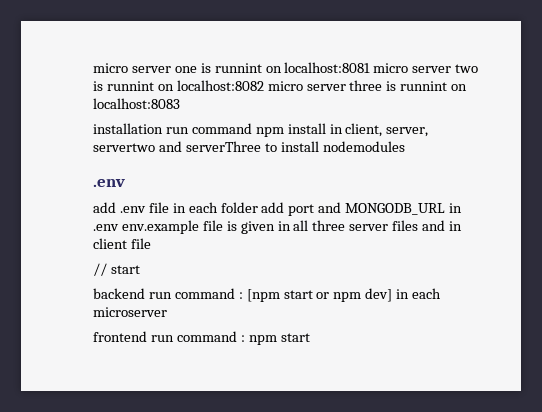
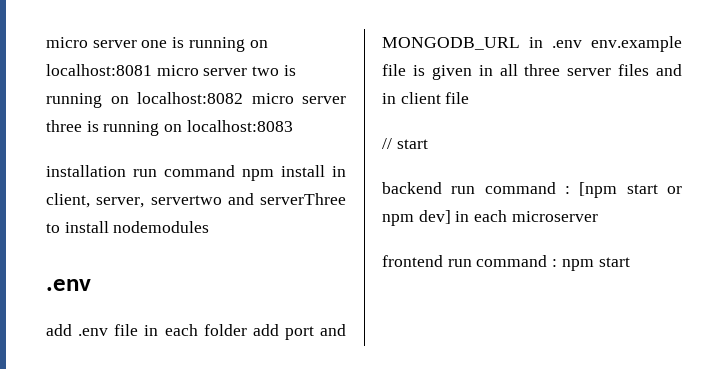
[214,63,262,73] runnint -> [188,37,245,52] running
[106,81,154,91] runnint -> [46,93,102,108] running
[400,81,448,91] runnint -> [103,121,160,136] running

